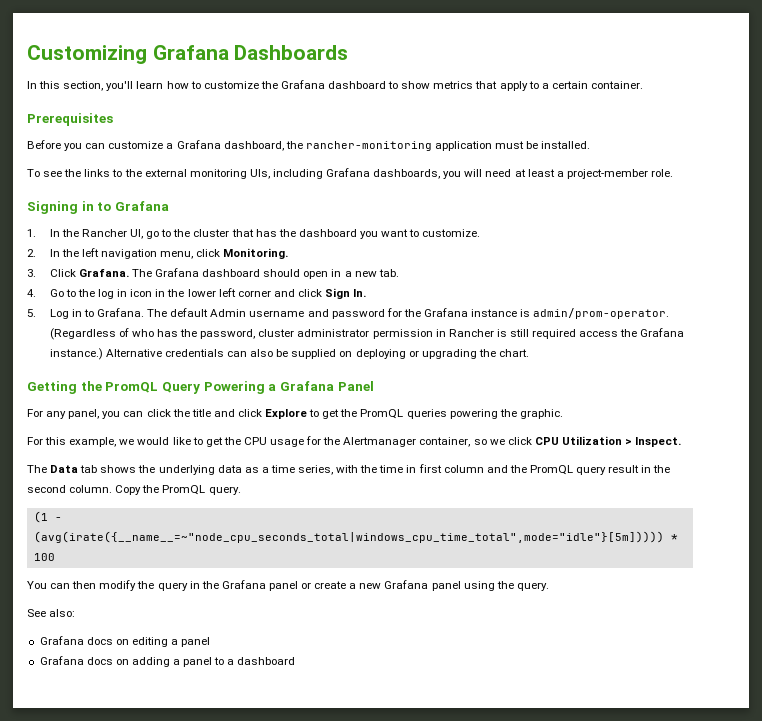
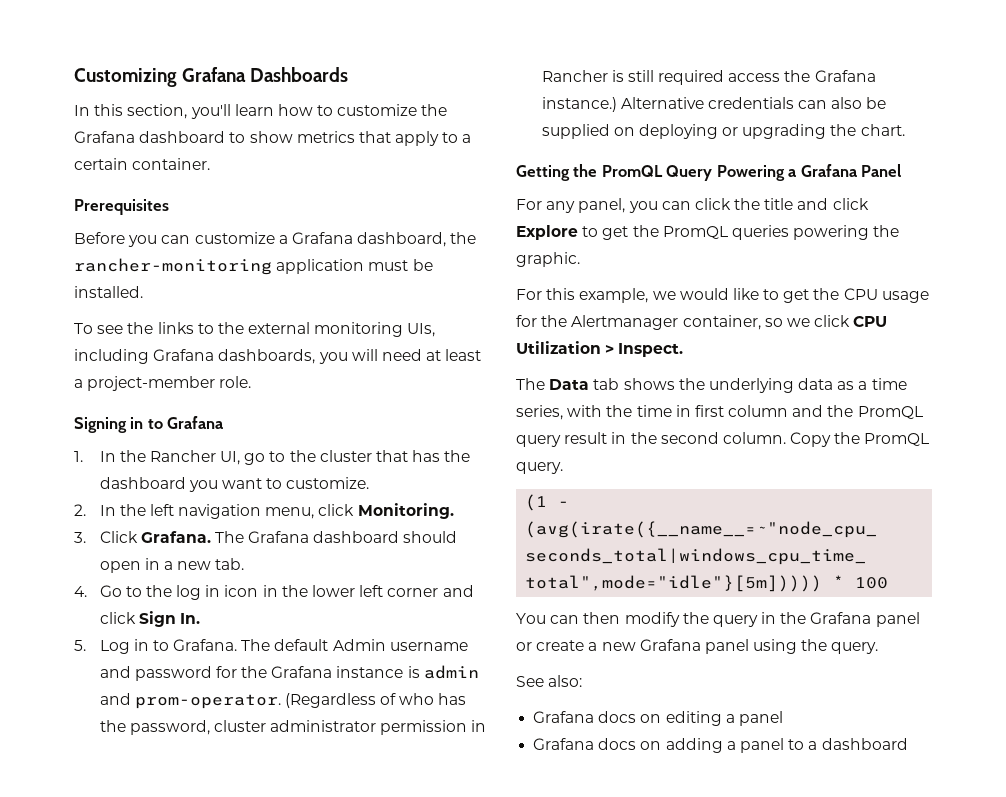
[533,308,670,319] admin/prom-operator. -> [423,665,479,679] [99,693,281,709] admin and prom-operator.

